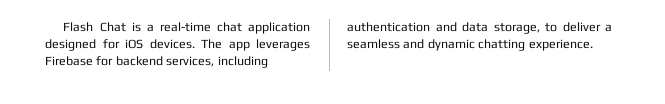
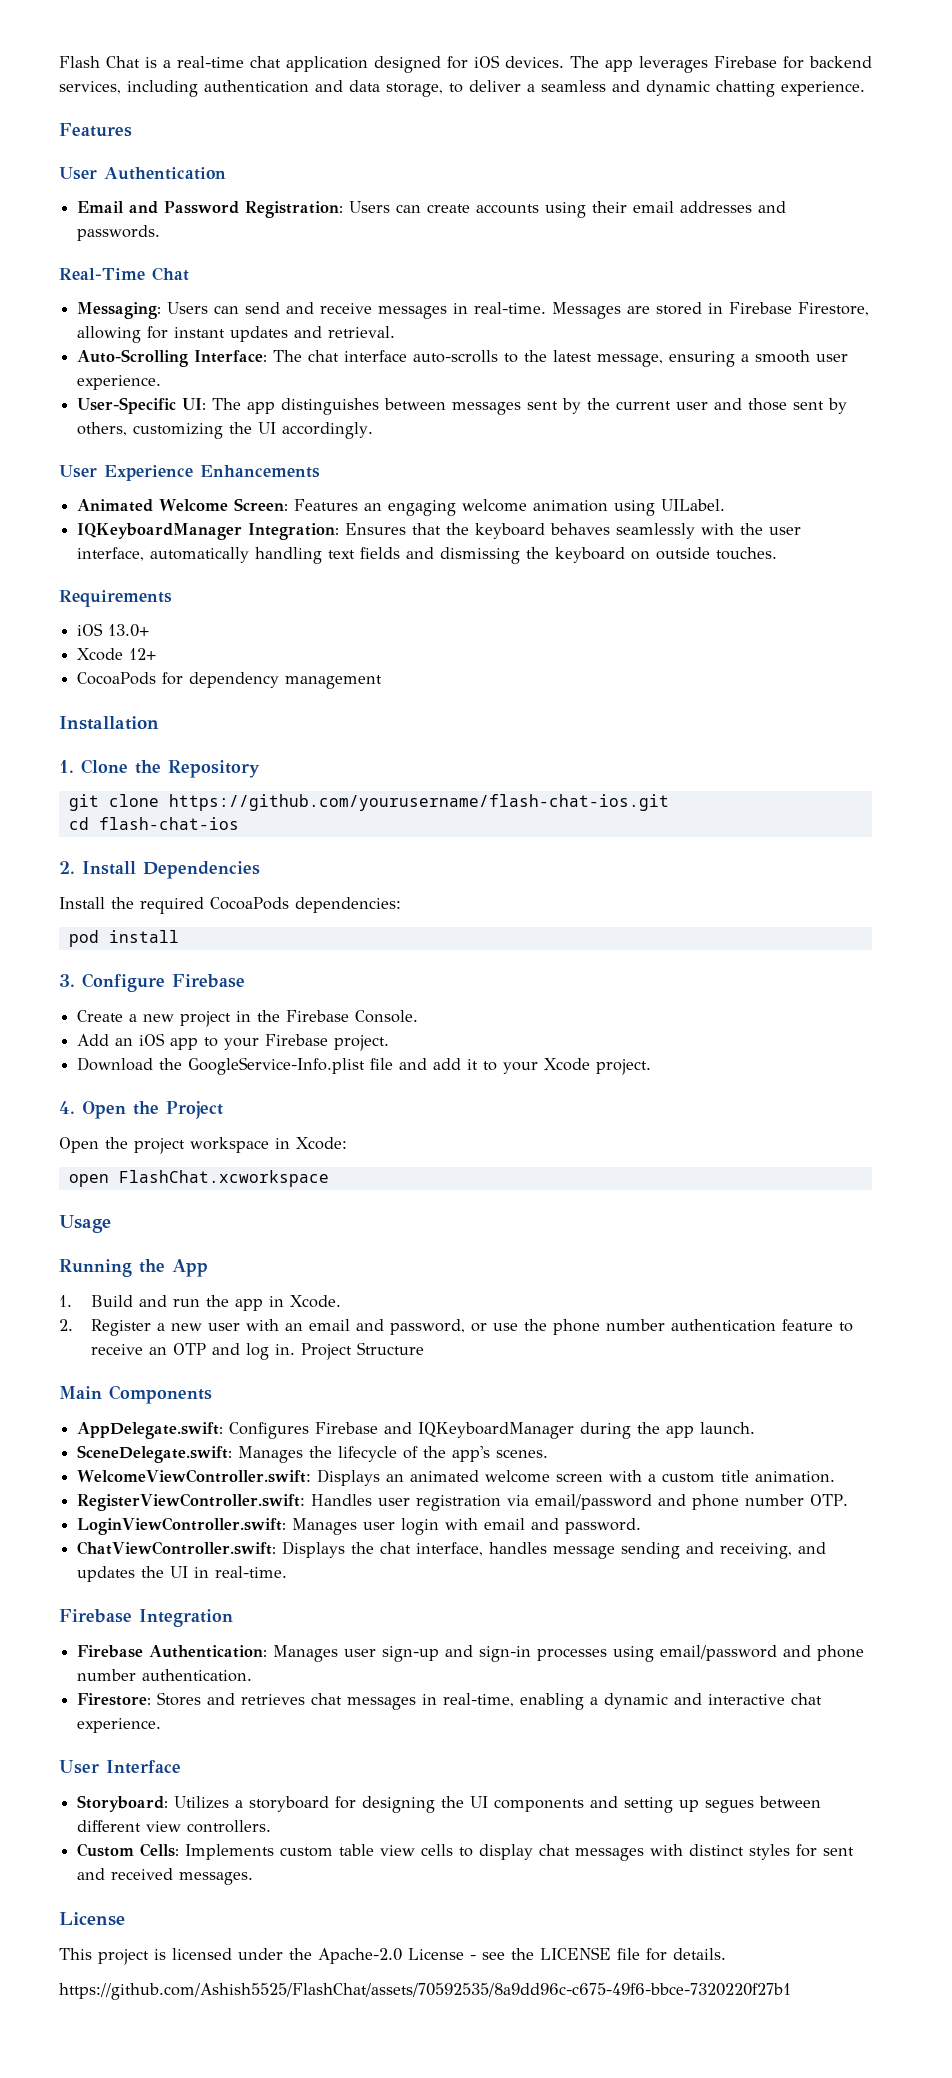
(593, 45) none -> [59,123,132,137] [59,167,226,180] [77,201,787,218] [77,225,161,241] [59,267,189,281] [77,302,870,319] [77,326,396,343] [77,349,849,367] [77,375,162,390] [77,397,848,415] [77,422,374,439] [59,465,320,481] [77,498,726,516] [77,523,802,540] [77,547,778,564] [59,590,172,607] [77,623,150,637] [77,648,157,661] [77,672,383,689] [59,716,159,730] [59,759,260,778] [68,794,669,811] [68,817,239,830] [59,861,260,879] [59,897,401,914] [68,930,179,947] [59,973,245,992] [77,1010,419,1027] [77,1033,390,1051] [77,1057,652,1075] [59,1101,223,1119] [59,1137,347,1154] [68,1170,329,1187] [59,1215,111,1233] [59,1259,208,1277] [59,1295,341,1311] [59,1319,853,1336] [90,1342,424,1360] [59,1385,212,1404] [77,1422,756,1439] [77,1445,549,1463] [77,1469,836,1486] [77,1493,849,1511] [77,1517,642,1535] [77,1541,827,1559] [77,1566,288,1582] [59,1609,233,1627] [77,1645,865,1662] [77,1669,253,1682] [77,1692,823,1710] [77,1718,162,1733] [59,1760,181,1774] [77,1795,822,1813] [77,1820,272,1833] [77,1843,855,1861] [77,1868,254,1885] [59,1912,125,1926] [59,1947,726,1965] [59,1983,791,2000] // Features // User Authentication // Email and Password Registration: Users can create accounts using their email addresses and passwords. // Real-Time Chat // Messaging: Users can send and receive messages in real-time. Messages are stored in Firebase Firestore, allowing for instant updates and retrieval. // Auto-Scrolling Interface: The chat interface auto-scrolls to the latest message, ensuring a smooth user experience. // User-Specific UI: The app distinguishes between messages sent by the current user and those sent by others, customizing the UI accordingly. // User Experience Enhancements // Animated Welcome Screen: Features an engaging welcome animation using UILabel. // IQKeyboardManager Integration: Ensures that the keyboard behaves seamlessly with the user interface, automatically handling text fields and dismissing the keyboard on outside touches. // Requirements // iOS 13.0+ // Xcode 12+ // CocoaPods for dependency management // Installation // 1. Clone the Repository // git clone https://github.com/yourusername/flash-chat-ios.git // cd flash-chat-ios // 2. Install Dependencies // Install the required CocoaPods dependencies: // pod install // 3. Configure Firebase // Create a new project in the Firebase Console. // Add an iOS app to your Firebase project. // Download the GoogleService-Info.plist file and add it to your Xcode project. // 4. Open the Project // Open the project workspace in Xcode: // open FlashChat.xcworkspace // Usage // Running the App // 1. Build and run the app in Xcode. // 2. Register a new user with an email and password, or use the phone number authentication feature to receive an OTP and log in. Project Structure // Main Components // AppDelegate.swift: Configures Firebase and IQKeyboardManager during the app launch. // SceneDelegate.swift: Manages the lifecycle of the app's scenes. // WelcomeViewController.swift: Displays an animated welcome screen with a custom title animation. // RegisterViewController.swift: Handles user registration via email/password and phone number OTP. // LoginViewController.swift: Manages user login with email and password. // ChatViewController.swift: Displays the chat interface, handles message sending and receiving, and updates the UI in real-time. // Firebase Integration // Firebase Authentication: Manages user sign-up and sign-in processes using email/password and phone number authentication. // Firestore: Stores and retrieves chat messages in real-time, enabling a dynamic and interactive chat experience. // User Interface // Storyboard: Utilizes a storyboard for designing the UI components and setting up segues between different view controllers. // Custom Cells: Implements custom table view cells to display chat messages with distinct styles for sent and received messages. // License // This project is licensed under the Apache-2.0 License - see the LICENSE file for details. // https://github.com/Ashish5525/FlashChat/assets/70592535/8a9dd96c-c675-49f6-bbce-7320220f27b1

